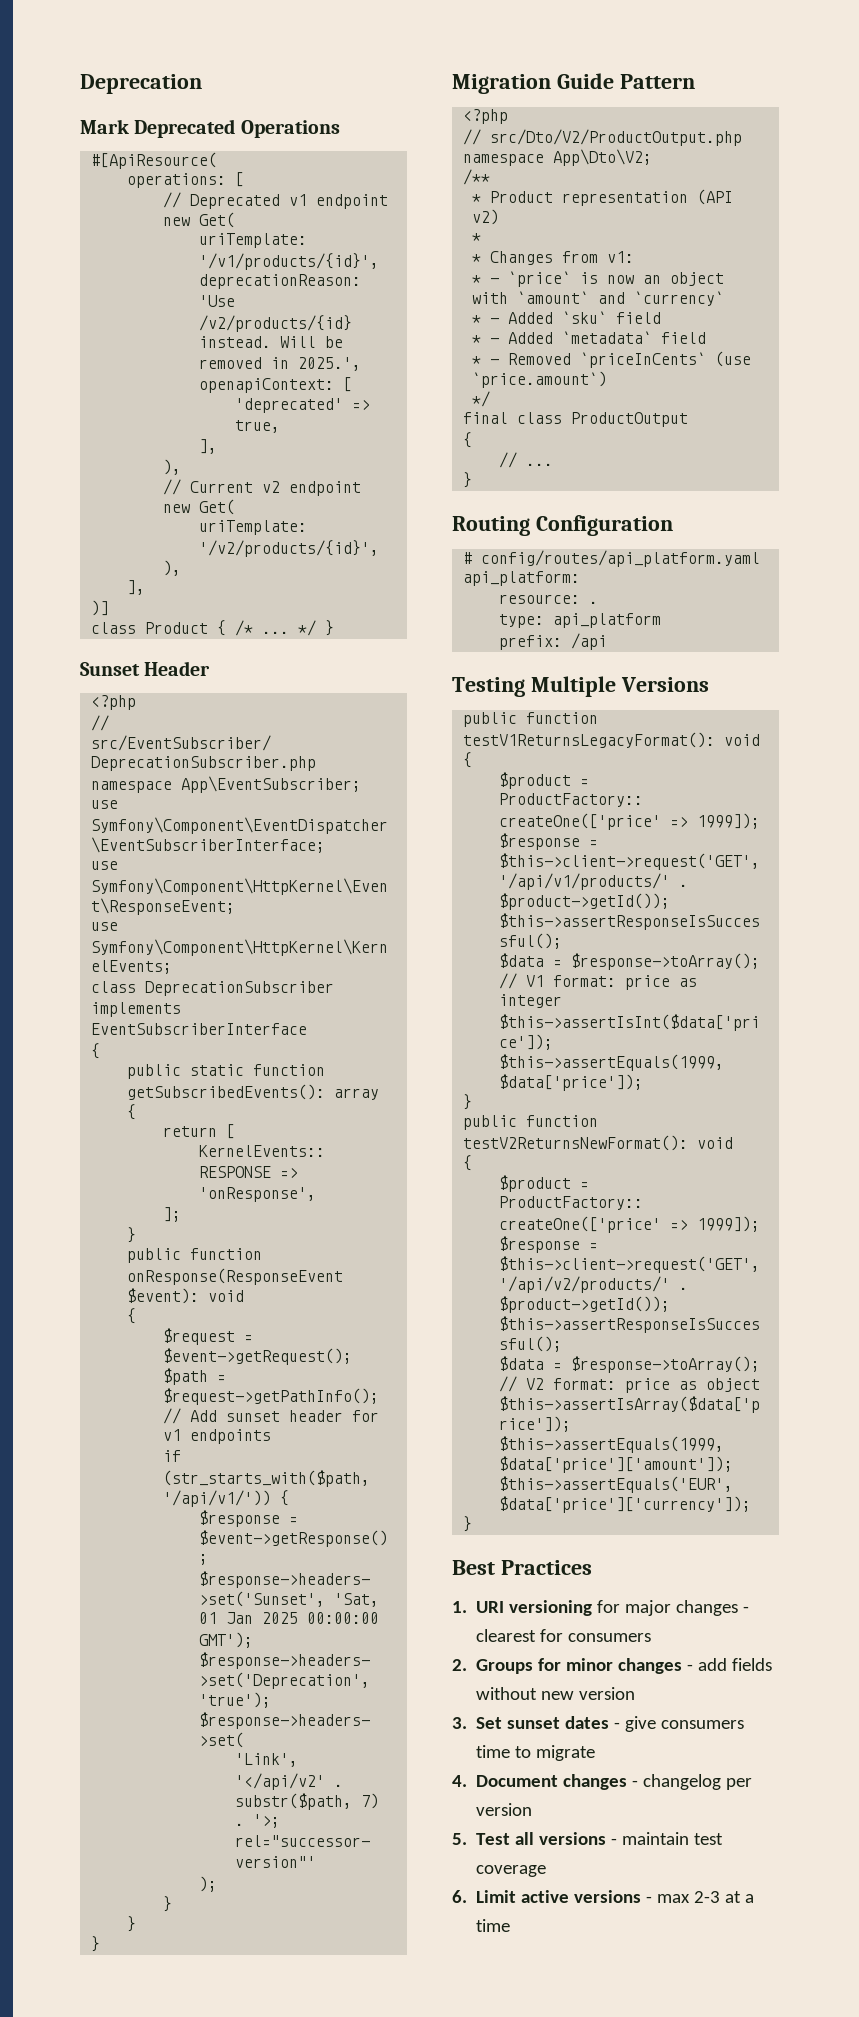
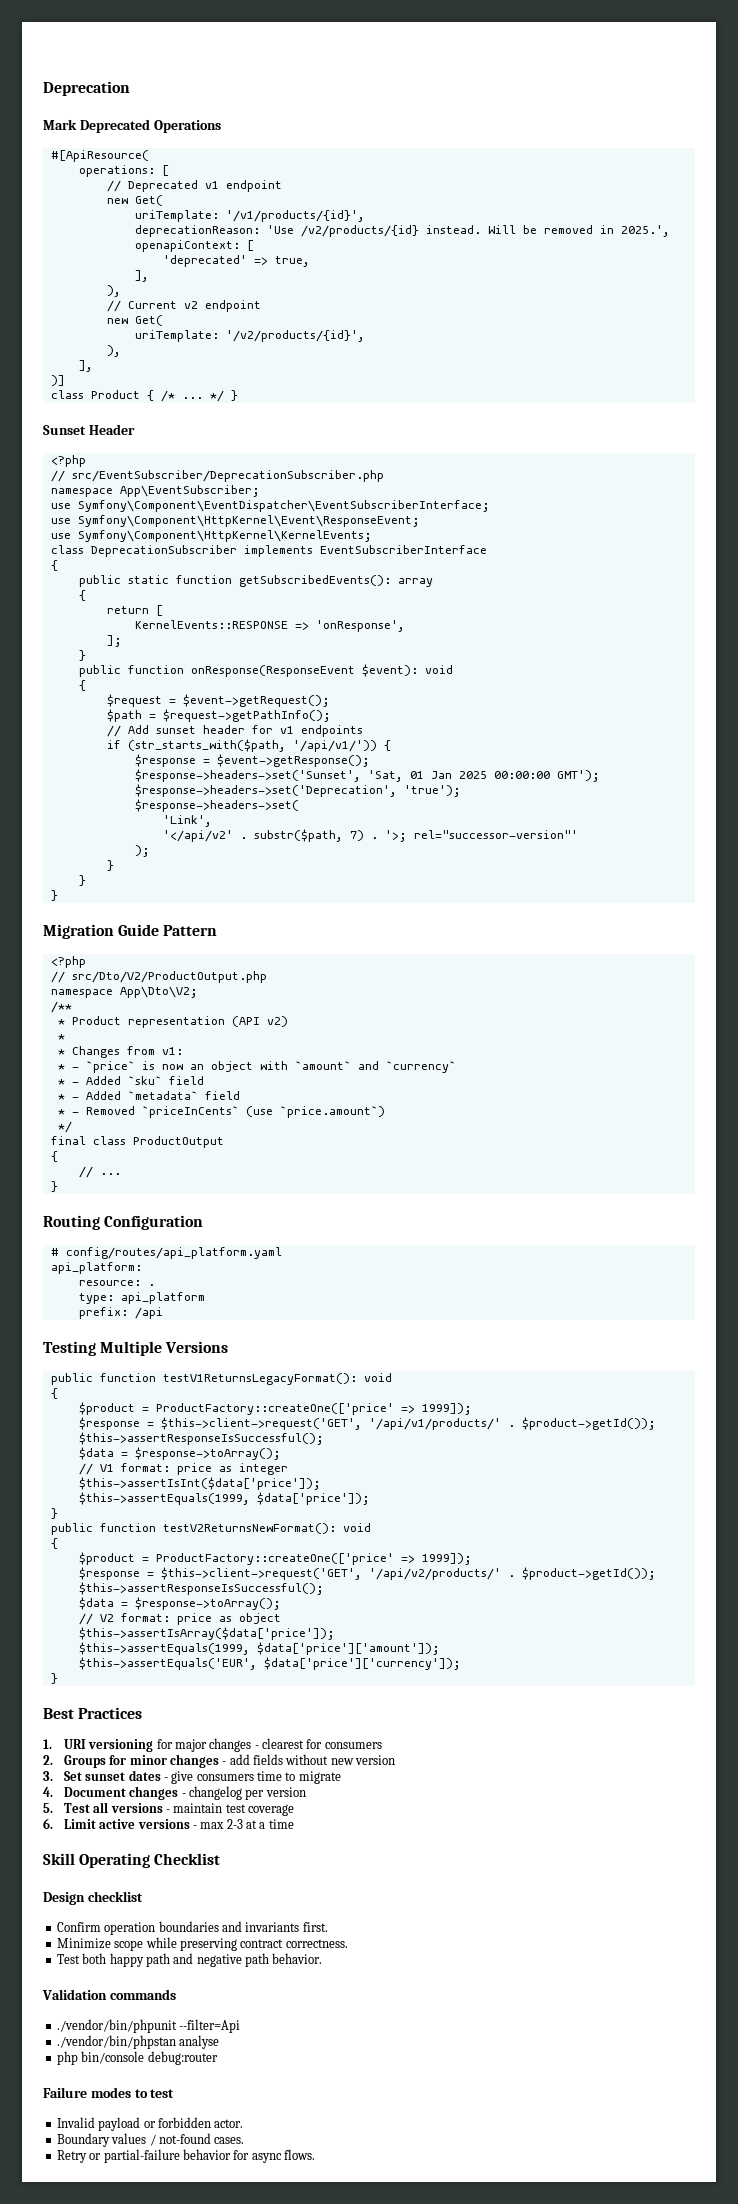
(511, 1925) none -> [43,1853,221,1868] [43,1891,143,1905] [56,1921,328,1935] [56,1937,348,1951] [56,1953,323,1967] [42,1989,176,2000] [56,2019,241,2033] [56,2035,220,2049] [56,2051,218,2065] [43,2087,175,2098] [56,2117,244,2131] [56,2133,245,2147] [56,2149,315,2163] // Skill Operating Checklist // Design checklist // Confirm operation boundaries and invariants first. // Minimize scope while preserving contract correctness. // Test both happy path and negative path behavior. // Validation commands // ./vendor/bin/phpunit --filter=Api // ./vendor/bin/phpstan analyse // php bin/console debug:router // Failure modes to test // Invalid payload or forbidden actor. // Boundary values / not-found cases. // Retry or partial-failure behavior for async flows.

